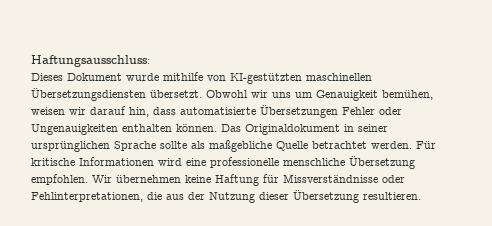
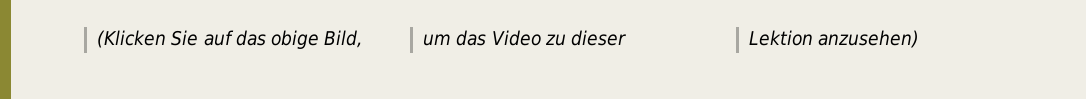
[31,55,150,67] [31,72,372,84] [31,88,433,101] [31,105,402,118] [31,124,388,135] [31,140,436,152] [31,156,415,169] [31,174,405,186] [31,190,421,203] Haftungsausschluss: // Dieses Dokument wurde mithilfe von KI-gestützten maschinellen Übersetzungsdiensten übersetzt. Obwohl wir uns um Genauigkeit bemühen, weisen wir darauf hin, dass automatisierte Übersetzungen Fehler oder Ungenauigkeiten enthalten können. Das Originaldokument in seiner ursprünglichen Sprache sollte als maßgebliche Quelle betrachtet werden. Für kritische Informationen wird eine professionelle menschliche Übersetzung empfohlen. Wir übernehmen keine Haftung für Missverständnisse oder Fehlinterpretationen, die aus der Nutzung dieser Übersetzung resultieren. -> [97,30,920,49] (Klicken Sie auf das obige Bild, um das Video zu dieser Lektion anzusehen)

